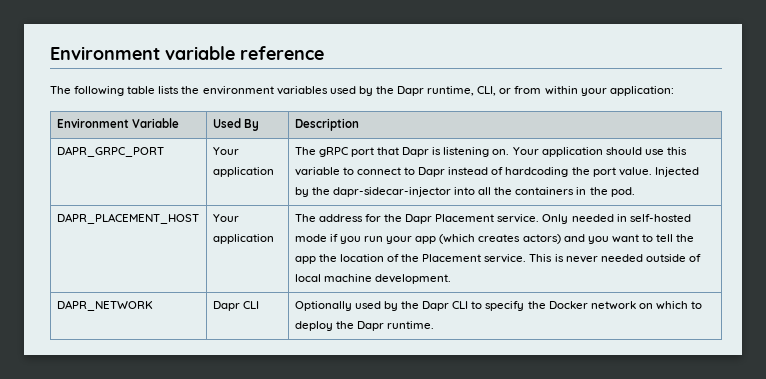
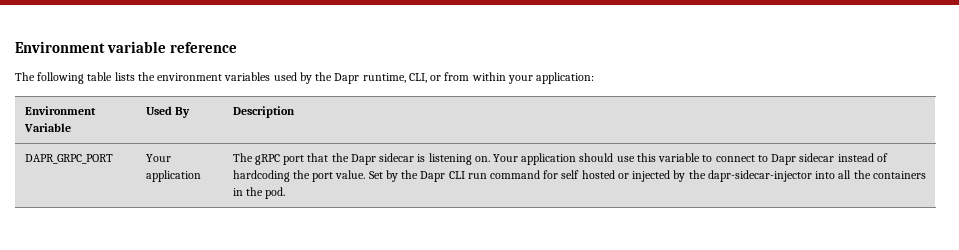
[402,147,430,157] Dapr -> [331,153,415,165] the Dapr sidecar
(446, 172) none -> [799,153,835,162] sidecar
[654,167,699,177] Injected -> [368,170,671,182] Set by the Dapr CLI run command for self hosted or injected
[56,213,199,224] [212,214,239,222] [212,234,274,244] [294,214,691,224] [294,234,695,244] [294,254,702,264] [294,274,451,284] [56,300,153,311] [212,301,259,311] [294,301,703,311] [294,321,435,331] // DAPR_PLACEMENT_HOST | Your application | The address for the Dapr Placement service. Only needed in self-hosted mode if you run your app (which creates actors) and you want to tell the app the location of the Placement service. This is never needed outside of local machine development. // DAPR_NETWORK | Dapr CLI | Optionally used by the Dapr CLI to specify the Docker network on which to deploy the Dapr runtime. -> (286, 193) none

